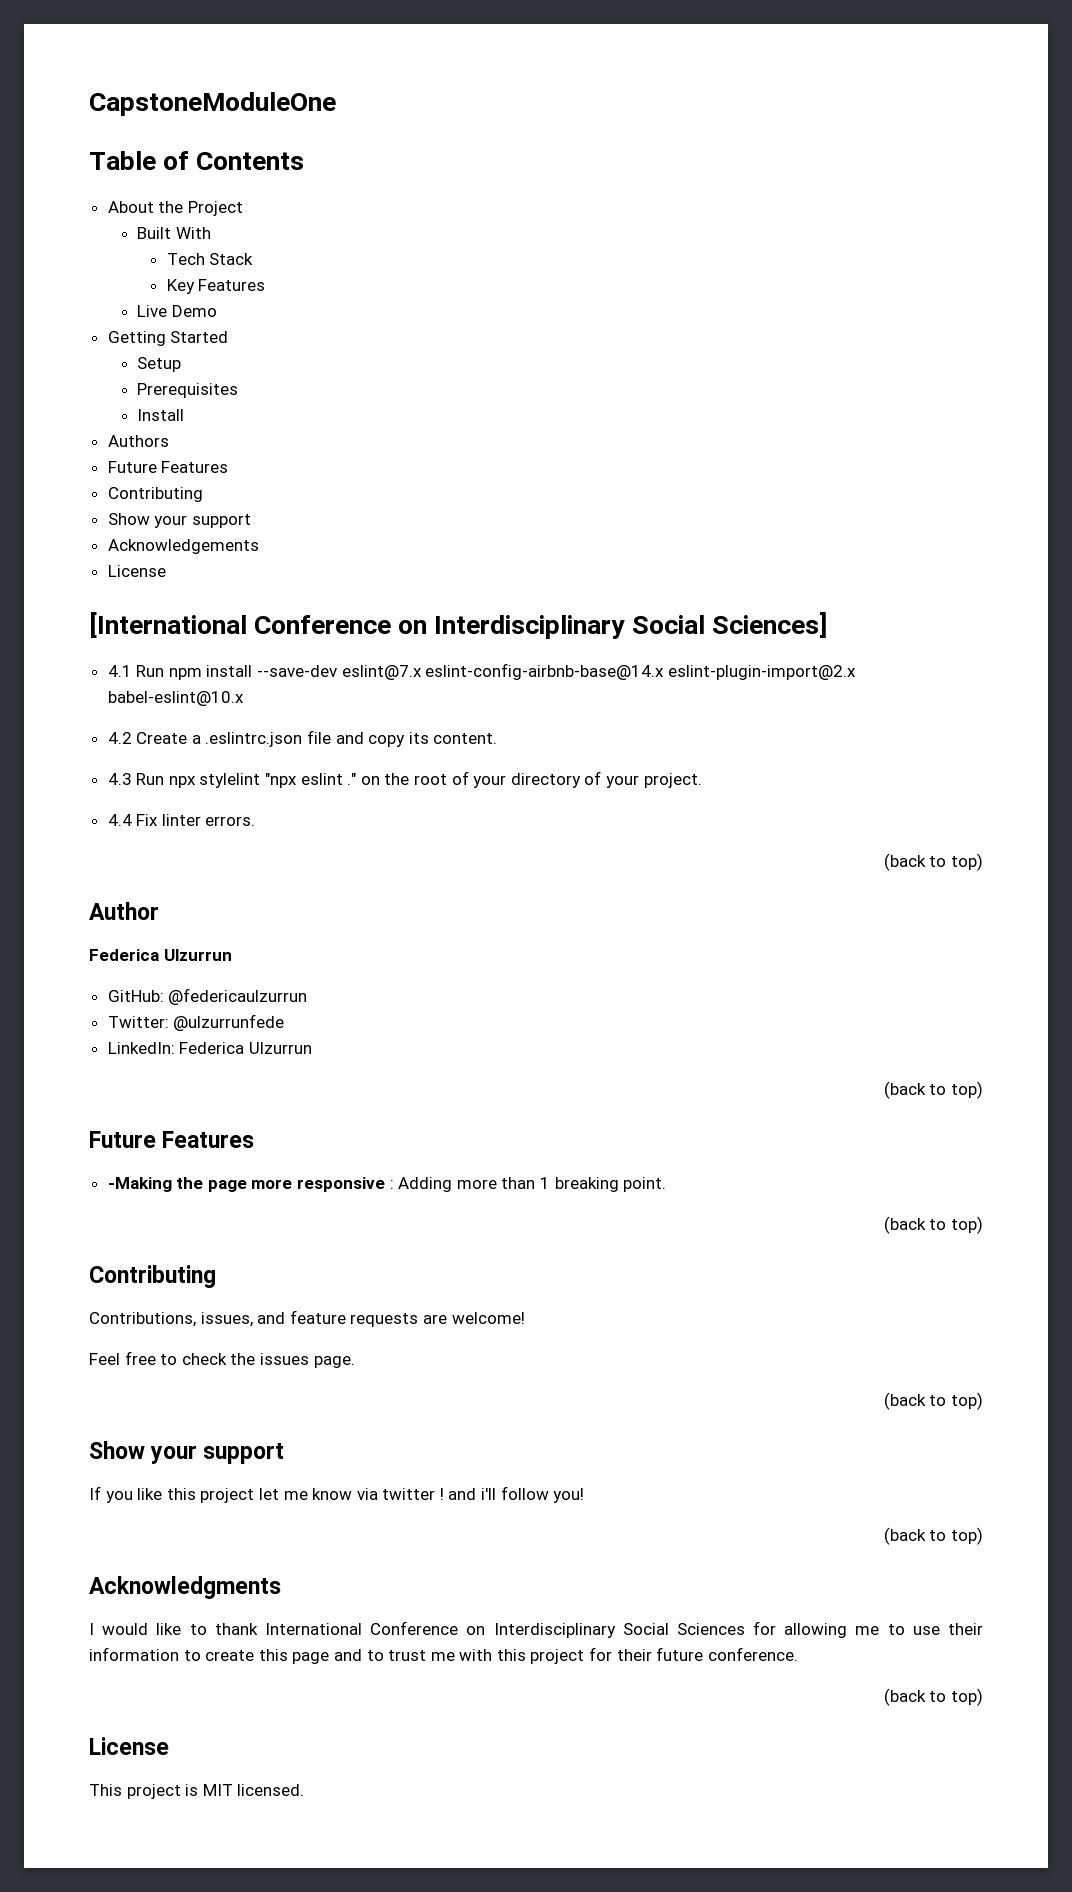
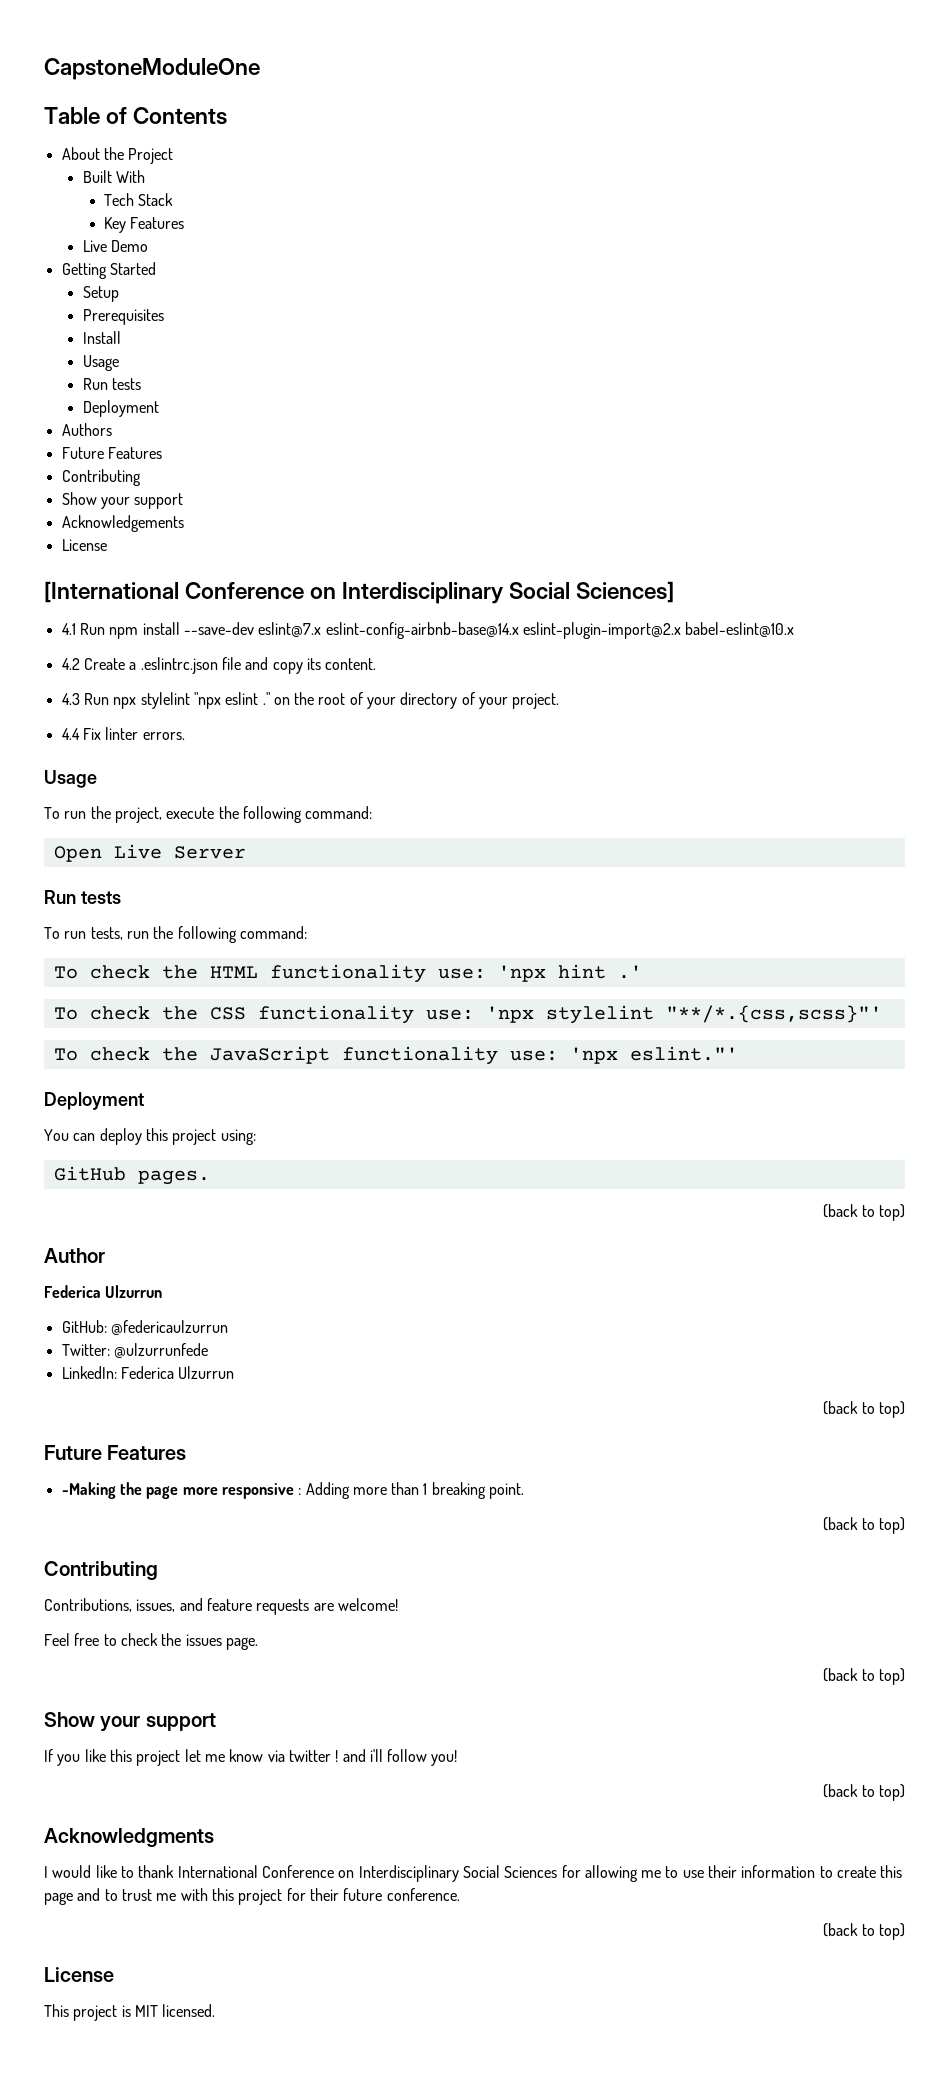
(185, 415) none -> [82,355,119,371] [82,378,142,390] [82,400,159,417] // Usage // Run tests // Deployment
(256, 821) none -> [44,770,97,788] [44,806,373,823] [53,844,246,862] [44,890,121,904] [44,926,307,943] [53,964,642,983] [53,1005,882,1024] [53,1046,738,1065] [44,1092,144,1110] [44,1128,256,1145] [53,1166,210,1185] // Usage // To run the project, execute the following command: // Open Live Server // Run tests // To run tests, run the following command: // To check the HTML functionality use: 'npx hint .' // To check the CSS functionality use: 'npx stylelint "**/*.{css,scss}"' // To check the JavaScript functionality use: 'npx eslint."' // Deployment // You can deploy this project using: // GitHub pages.

